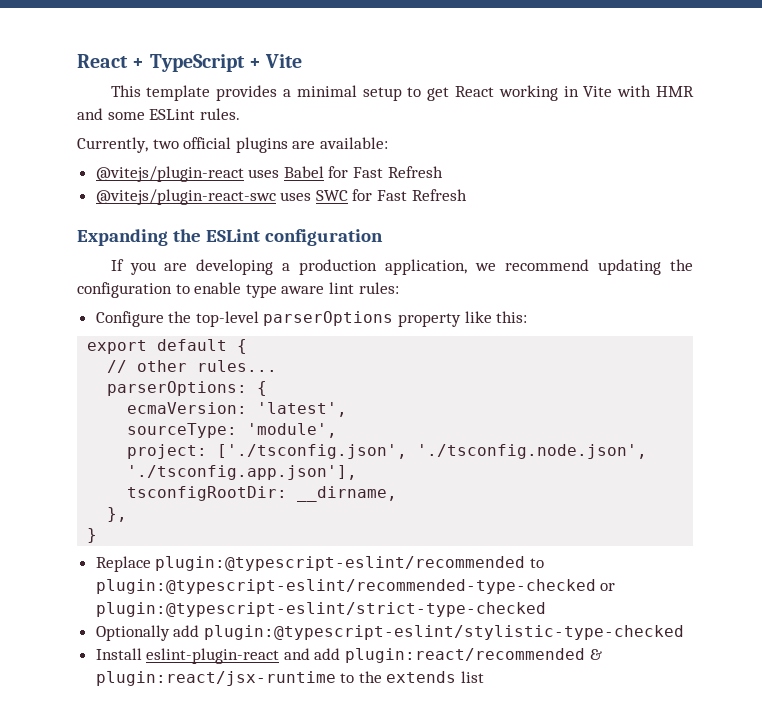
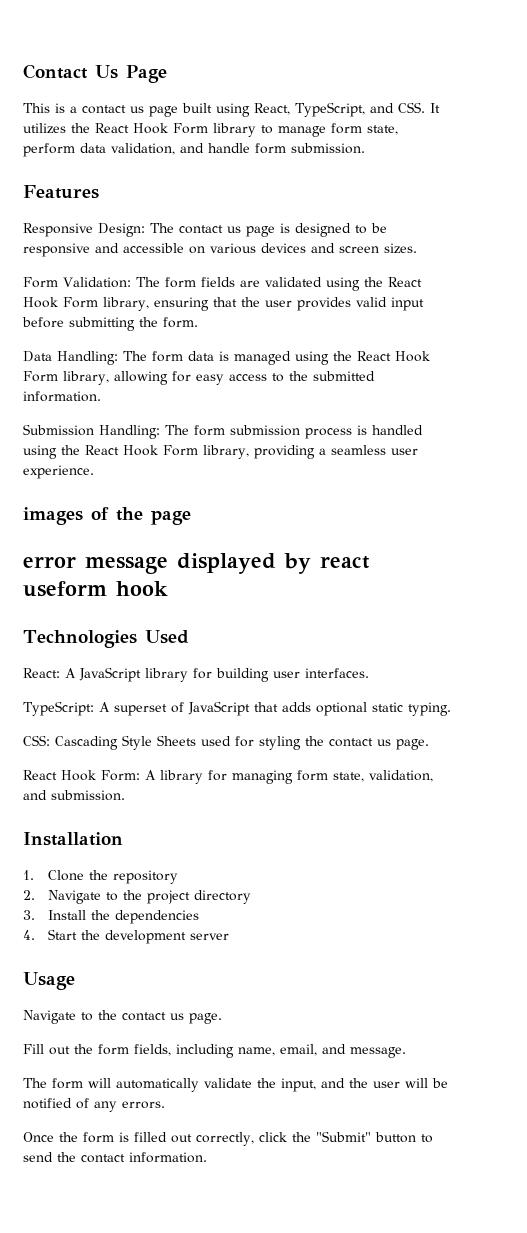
[77,54,303,72] [110,85,695,101] [77,108,240,120] [77,137,388,153] [95,166,443,182] [95,189,467,205] [77,229,383,246] [110,259,693,275] [77,282,399,298] [95,311,528,327] [87,339,248,354] [107,360,278,373] [107,381,268,396] [127,402,348,417] [127,423,338,438] [127,444,648,459] [127,465,358,480] [127,486,398,502] [107,507,128,522] [87,528,98,543] [95,556,544,572] [95,579,616,594] [95,602,546,617] [95,625,684,641] [95,648,602,664] [95,671,485,686] React + TypeScript + Vite // This template provides a minimal setup to get React working in Vite with HMR and some ESLint rules. // Currently, two official plugins are available: // @vitejs/plugin-react uses Babel for Fast Refresh // @vitejs/plugin-react-swc uses SWC for Fast Refresh // Expanding the ESLint configuration // If you are developing a production application, we recommend updating the configuration to enable type aware lint rules: // Configure the top-level parserOptions property like this: // export default { // // other rules... // parserOptions: { // ecmaVersion: 'latest', // sourceType: 'module', // project: ['./tsconfig.json', './tsconfig.node.json', './tsconfig.app.json'], // tsconfigRootDir: __dirname, // }, // } // Replace plugin:@typescript-eslint/recommended to plugin:@typescript-eslint/recommended-type-checked or plugin:@typescript-eslint/strict-type-checked // Optionally add plugin:@typescript-eslint/stylistic-type-checked // Install eslint-plugin-react and add plugin:react/recommended & plugin:react/jsx-runtime to the extends list -> [23,64,167,83] [23,102,440,117] [23,123,398,137] [23,143,365,157] [23,185,99,199] [23,223,387,237] [23,243,417,257] [23,277,422,291] [23,297,424,311] [22,317,198,331] [23,351,430,365] [23,371,375,385] [23,391,101,402] [23,424,423,439] [23,445,418,459] [23,465,94,479] [23,507,191,525] [23,553,370,574] [23,581,168,597] [23,630,189,648] [23,667,369,682] [23,701,451,716] [23,735,429,750] [23,770,433,784] [23,790,125,801] [23,832,123,846] [23,870,179,884] [23,890,252,904] [23,910,200,924] [23,929,230,944] [23,972,75,990] [23,1010,222,1024] [23,1044,406,1058] [23,1078,448,1092] [23,1098,165,1112] [23,1131,433,1146] [23,1152,207,1163] Contact Us Page // This is a contact us page built using React, TypeScript, and CSS. It utilizes the React Hook Form library to manage form state, perform data validation, and handle form submission. // Features // Responsive Design: The contact us page is designed to be responsive and accessible on various devices and screen sizes. // Form Validation: The form fields are validated using the React Hook Form library, ensuring that the user provides valid input before submitting the form. // Data Handling: The form data is managed using the React Hook Form library, allowing for easy access to the submitted information. // Submission Handling: The form submission process is handled using the React Hook Form library, providing a seamless user experience. // images of the page // error message displayed by react useform hook // Technologies Used // React: A JavaScript library for building user interfaces. // TypeScript: A superset of JavaScript that adds optional static typing. // CSS: Cascading Style Sheets used for styling the contact us page. // React Hook Form: A library for managing form state, validation, and submission. // Installation // 1. Clone the repository // 2. Navigate to the project directory // 3. Install the dependencies // 4. Start the development server // Usage // Navigate to the contact us page. // Fill out the form fields, including name, email, and message. // The form will automatically validate the input, and the user will be notified of any errors. // Once the form is filled out correctly, click the "Submit" button to send the contact information.

